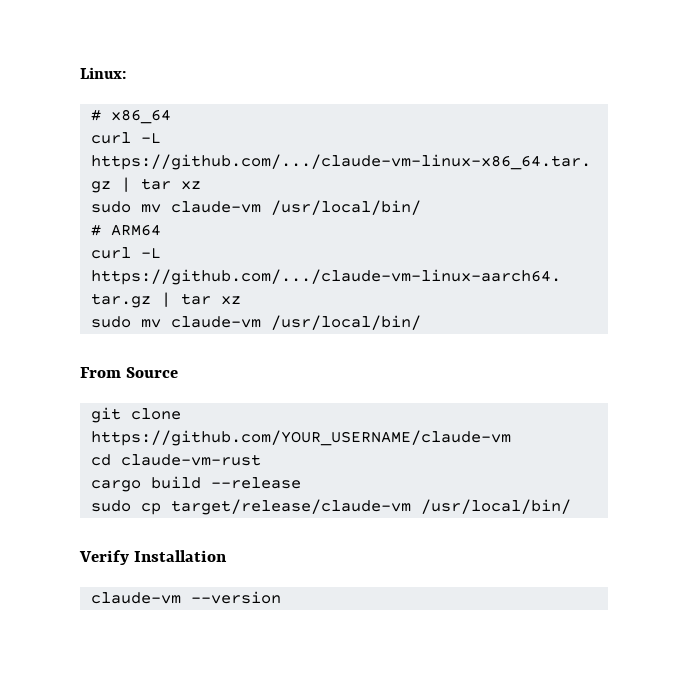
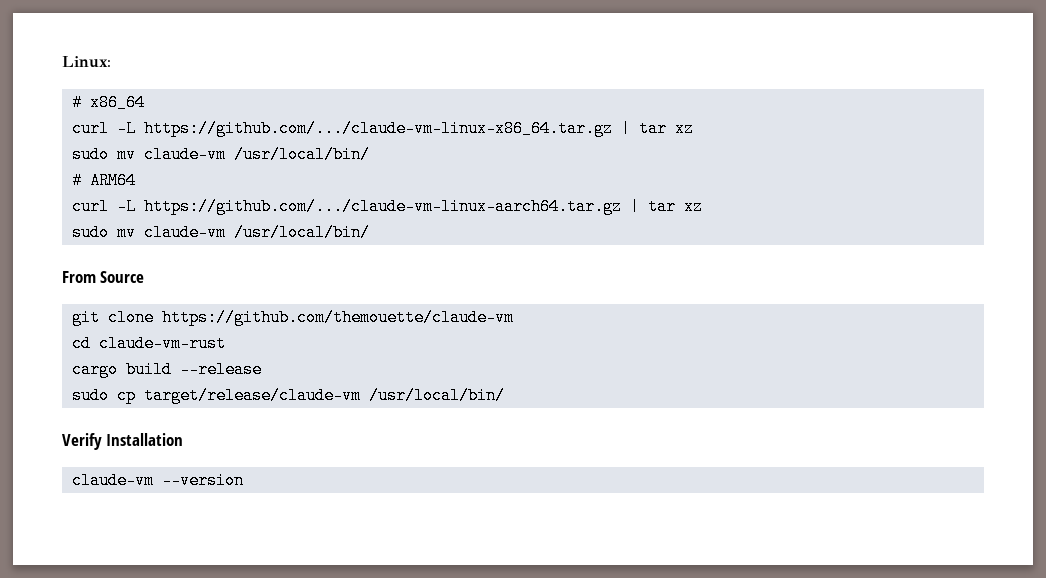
[90,430,511,446] https://github.com/YOUR_USERNAME/claude-vm -> [161,309,514,326] https://github.com/themouette/claude-vm

